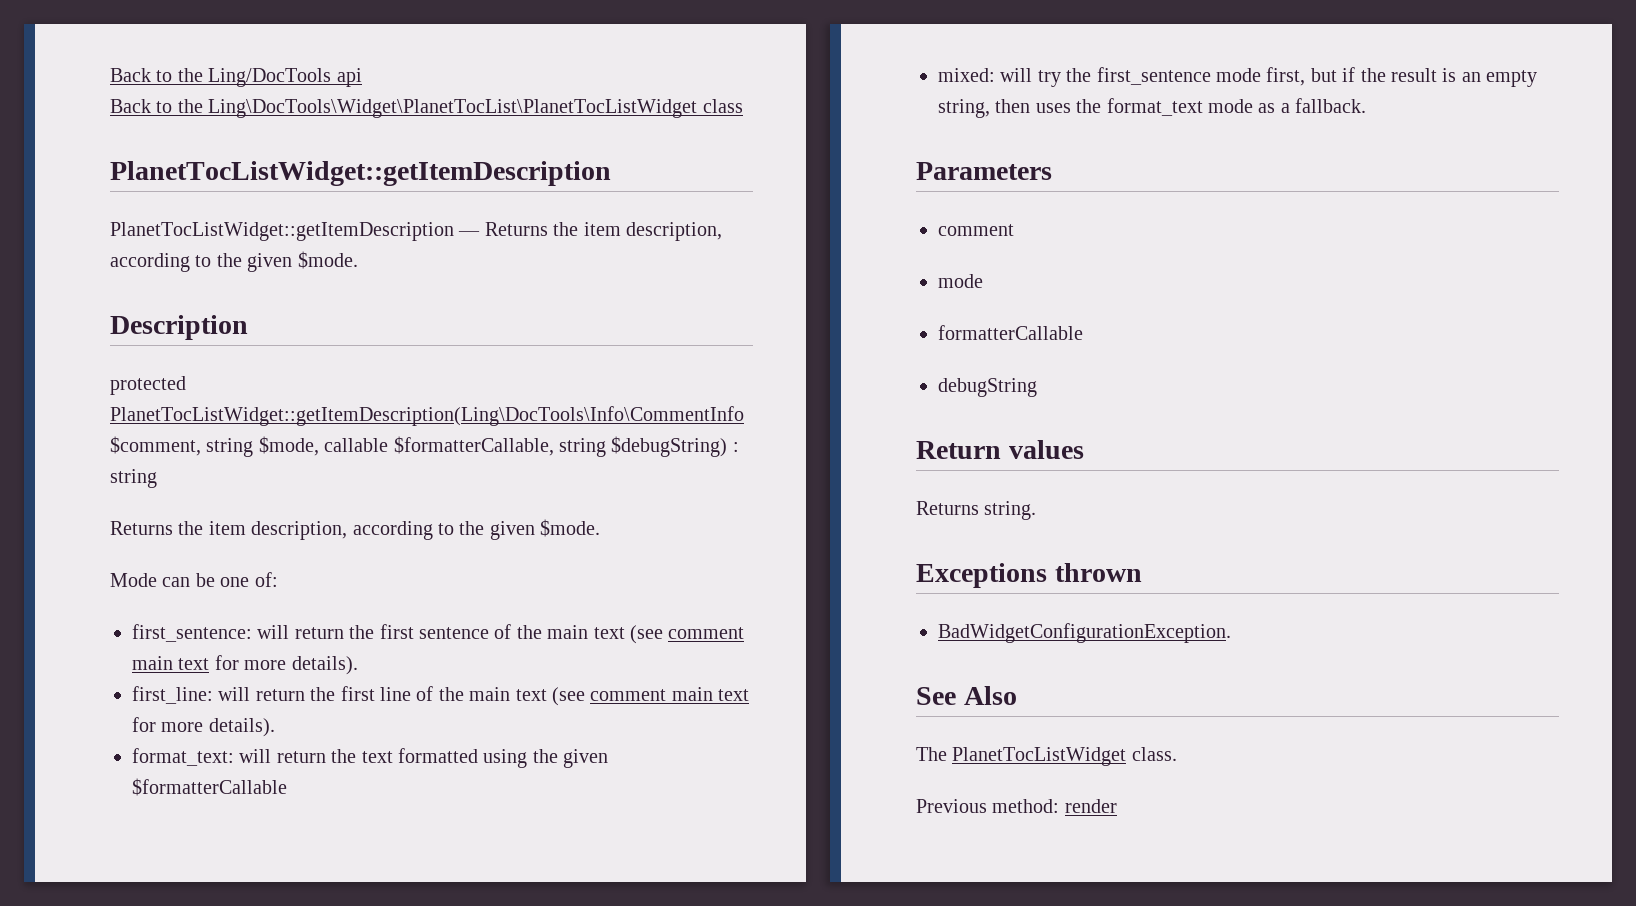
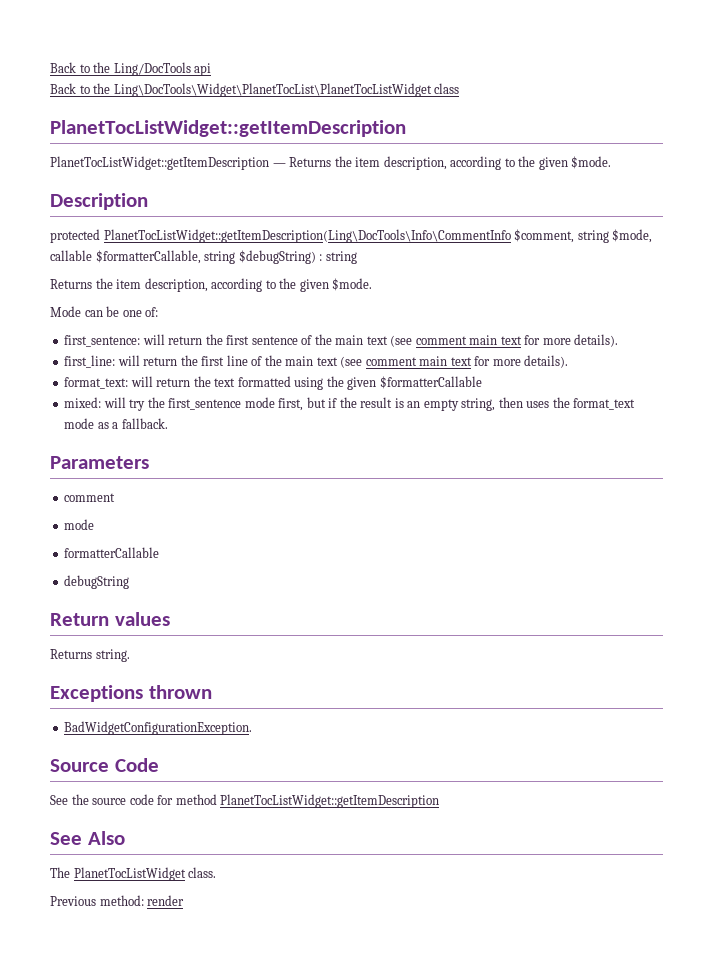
(1231, 633) none -> [50,758,159,772] [50,794,440,808] // Source Code // See the source code for method PlanetTocListWidget::getItemDescription

